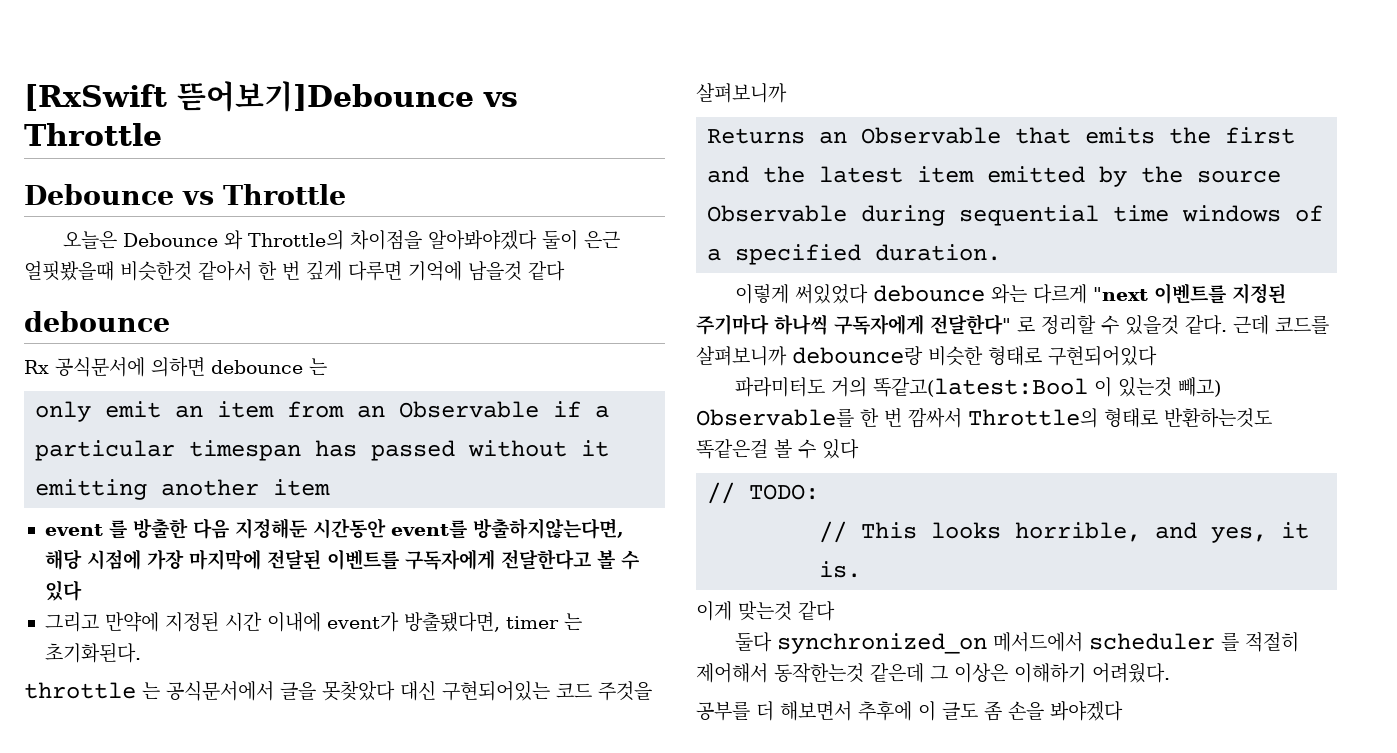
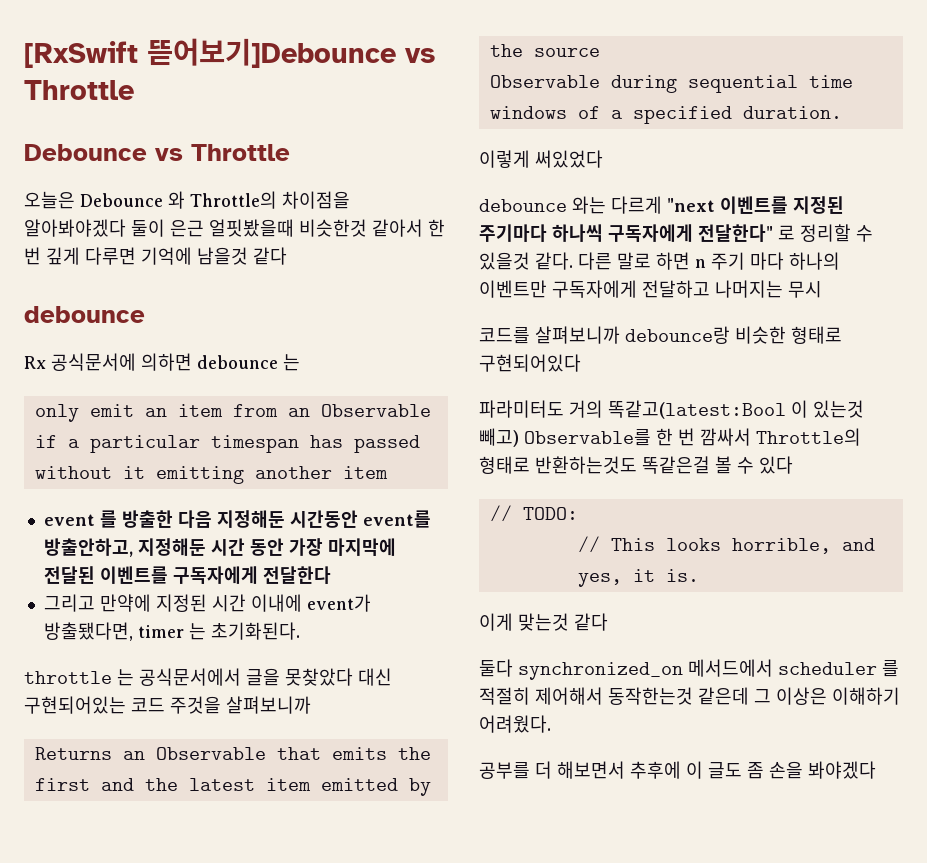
[472,518,624,539] [44,549,141,570] 방출하지않는다면, 해당 시점에 -> [43,538,284,557] 방출안하고, 지정해둔 시간 동안
[500,549,640,570] [44,580,82,601] 전달한다고 볼 수 있다 -> [262,566,331,584] 전달한다
(869, 294) none -> (603, 159) //
[1233,315,1269,335] 근데 -> [578,252,840,270] [479,280,822,298] 다른 말로 하면 n 주기 마다 하나의 이벤트만 구독자에게 전달하고 나머지는 무시 //

